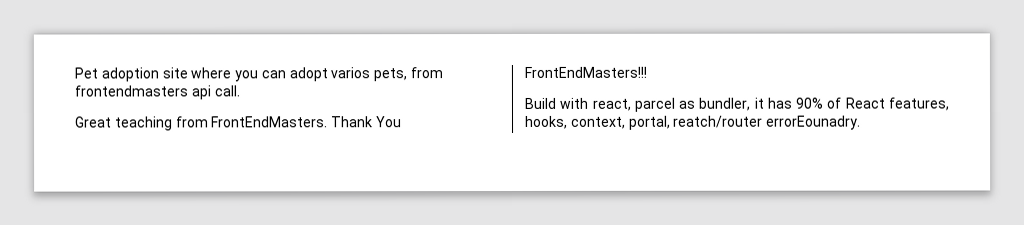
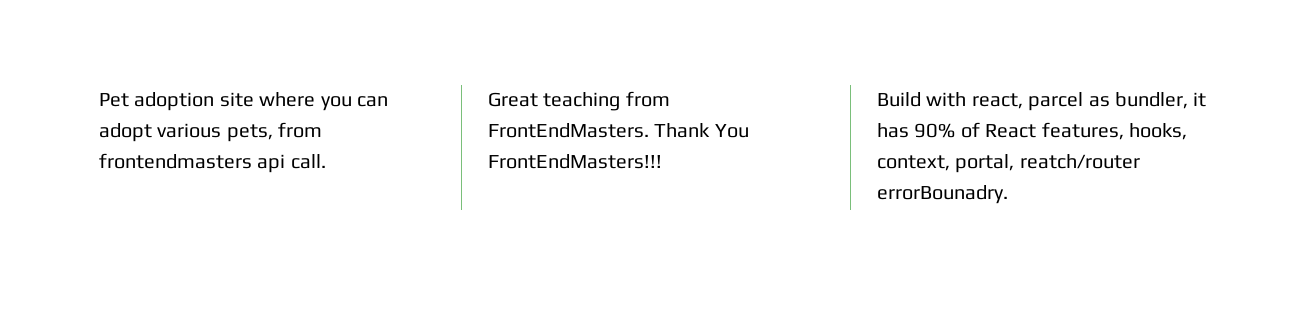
[330,67,371,79] varios -> [157,123,222,138] various
[766,115,862,130] errorEounadry. -> [877,185,1008,204] errorBounadry.

